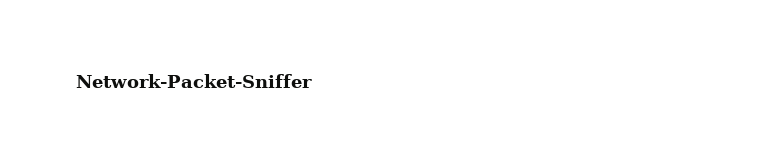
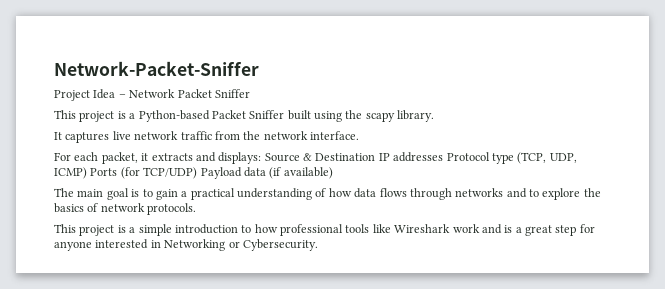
(312, 81) none -> [54,89,250,101] [54,110,435,122] [54,131,359,143] [54,152,577,164] [54,167,333,179] [54,188,601,200] [54,203,197,215] [54,224,595,236] [54,239,318,251] // Project Idea – Network Packet Sniffer // This project is a Python-based Packet Sniffer built using the scapy library. // It captures live network traffic from the network interface. // For each packet, it extracts and displays: Source & Destination IP addresses Protocol type (TCP, UDP, ICMP) Ports (for TCP/UDP) Payload data (if available) // The main goal is to gain a practical understanding of how data flows through networks and to explore the basics of network protocols. // This project is a simple introduction to how professional tools like Wireshark work and is a great step for anyone interested in Networking or Cybersecurity.

